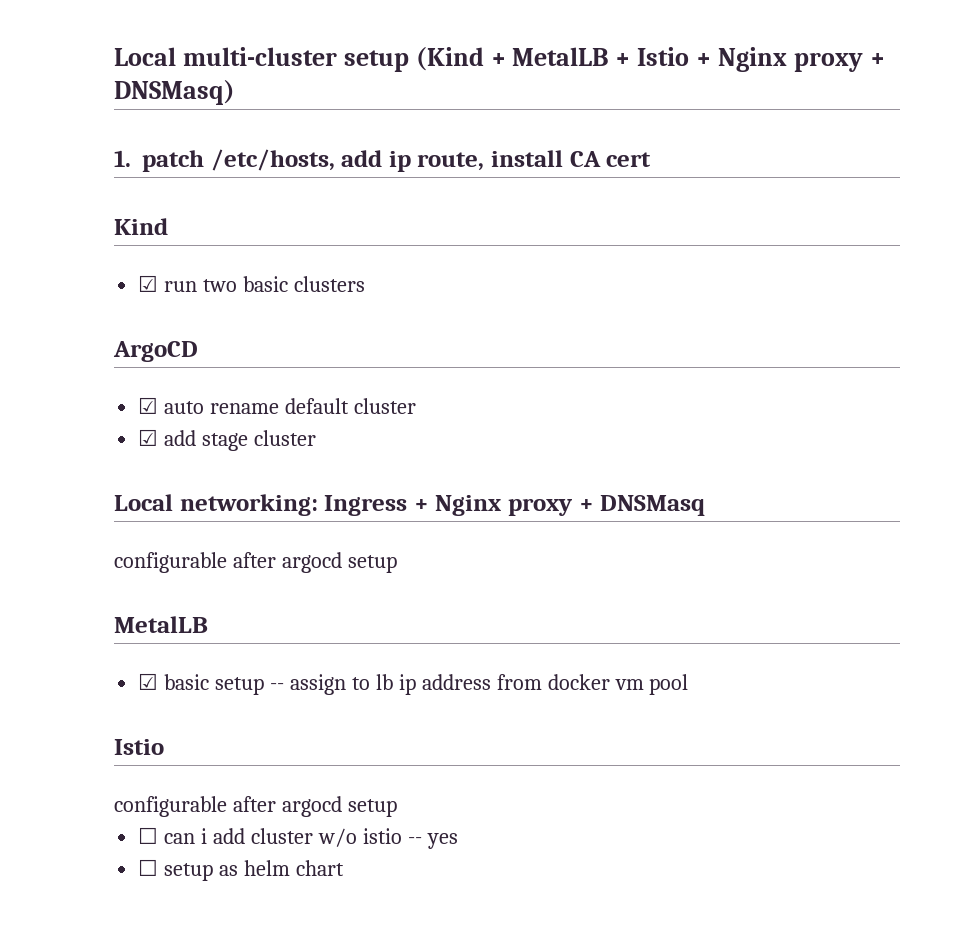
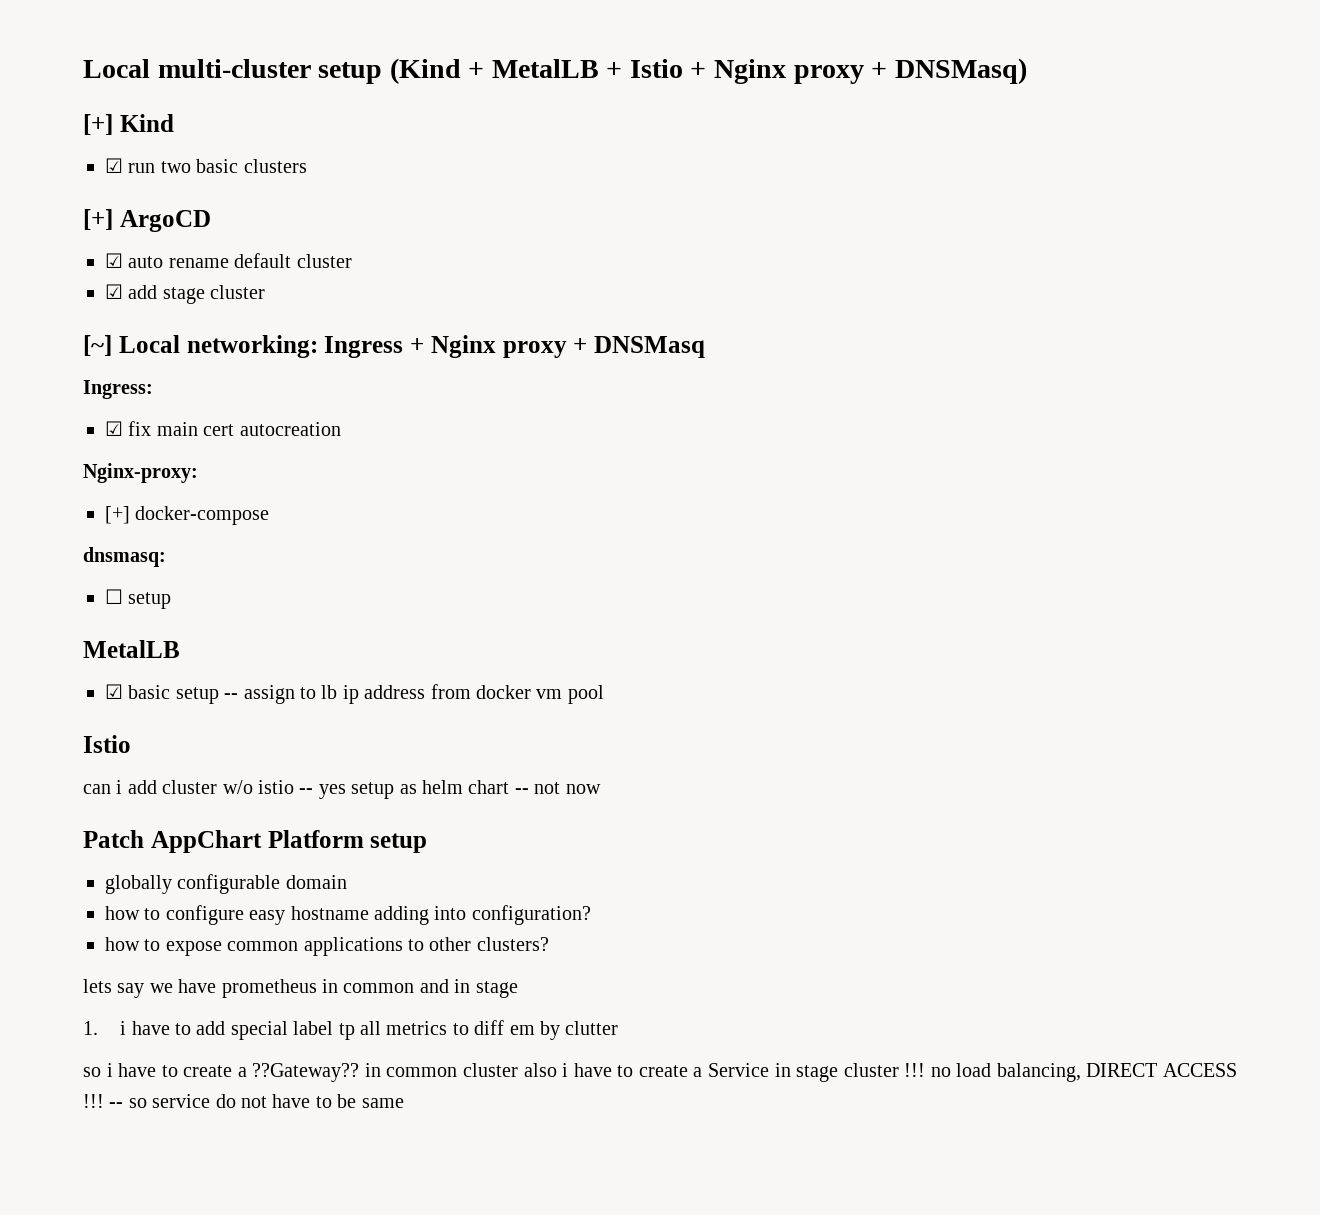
[114,149,652,172] 1. patch /etc/hosts, add ip route, install CA cert // -> [83,114,113,135] [+]
(365, 284) none -> [83,209,113,230] [+]
(317, 438) none -> [83,335,112,356] [~]
[114,552,342,573] configurable after argocd -> [83,380,153,399] [105,421,341,436] [83,463,198,483] [105,506,270,525] [83,547,166,567] [105,589,123,604] Ingress: // ☑ fix main cert autocreation // Nginx-proxy: // [+] docker-compose // dnsmasq: // ☐
[114,796,397,817] [138,827,159,844] configurable after argocd setup // ☐ -> (131, 744) none
[138,859,159,876] // ☐ -> (346, 791) none
(344, 868) none -> [514,782,601,794] [83,830,428,853] [105,874,347,894] [105,905,591,925] [105,937,549,956] [83,979,518,998] [83,1020,619,1040] [83,1063,1237,1082] [83,1094,404,1108] -- not now // Patch AppChart Platform setup // globally configurable domain // how to configure easy hostname adding into configuration? // how to expose common applications to other clusters? // lets say we have prometheus in common and in stage // 1. i have to add special label tp all metrics to diff em by clutter // so i have to create a ??Gateway?? in common cluster also i have to create a Service in stage cluster !!! no load balancing, DIRECT ACCESS !!! -- so service do not have to be same

